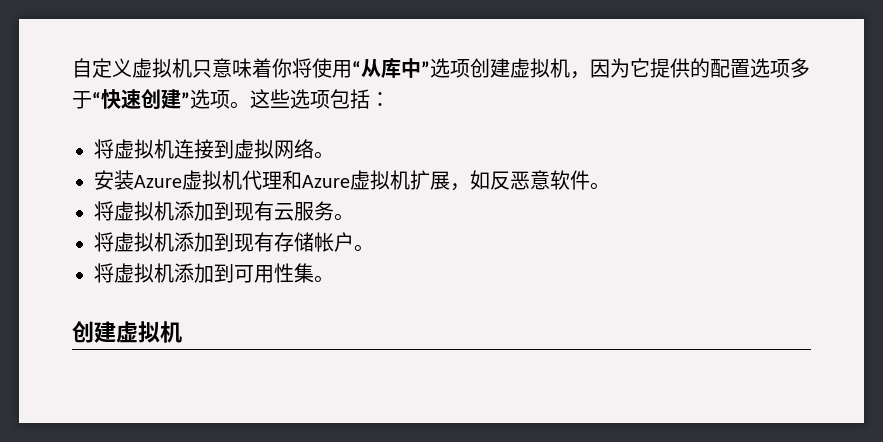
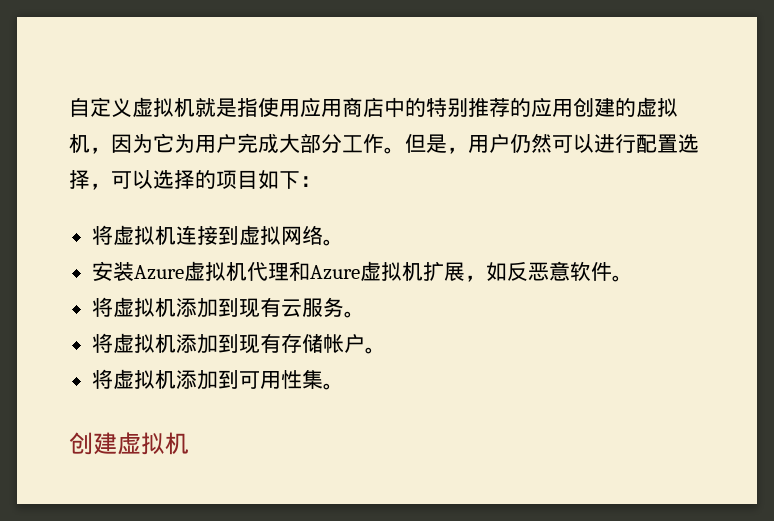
[192,58,810,79] [72,89,370,109] 只意味着你将使用“从库中”选项创建虚拟机，因为它提供的配置选项多于“快速创建”选项。这些选项包括 -> [195,97,678,118] [69,133,699,154] [69,170,300,190] 就是指使用应用商店中的特别推荐的应用创建的虚拟机，因为它为用户完成大部分工作。但是，用户仍然可以进行配置选择，可以选择的项目如下

